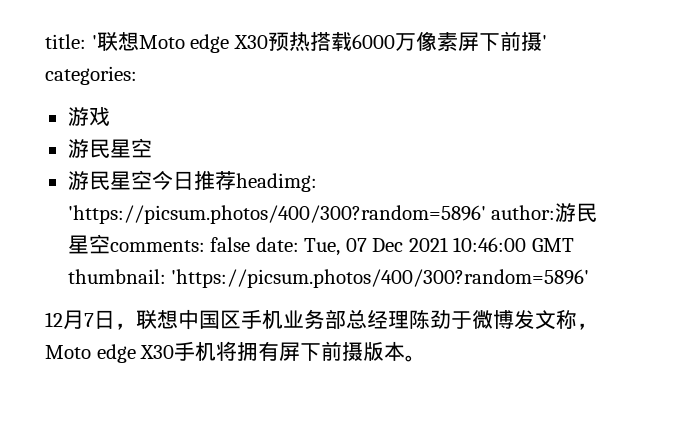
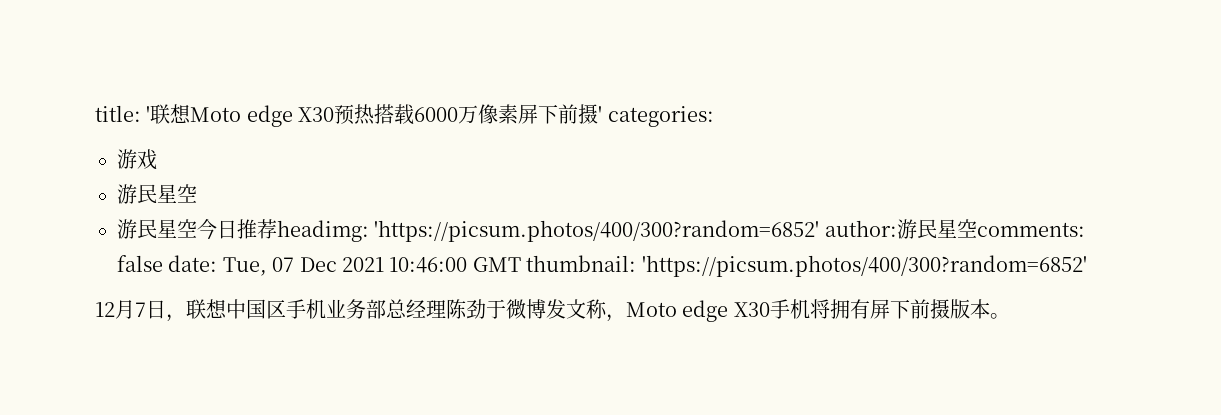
[67,205,486,224] 'https://picsum.photos/400/300?random=5896' -> [374,220,820,242] 'https://picsum.photos/400/300?random=6852'
[171,269,590,288] 'https://picsum.photos/400/300?random=5896' -> [641,255,1087,277] 'https://picsum.photos/400/300?random=6852'

